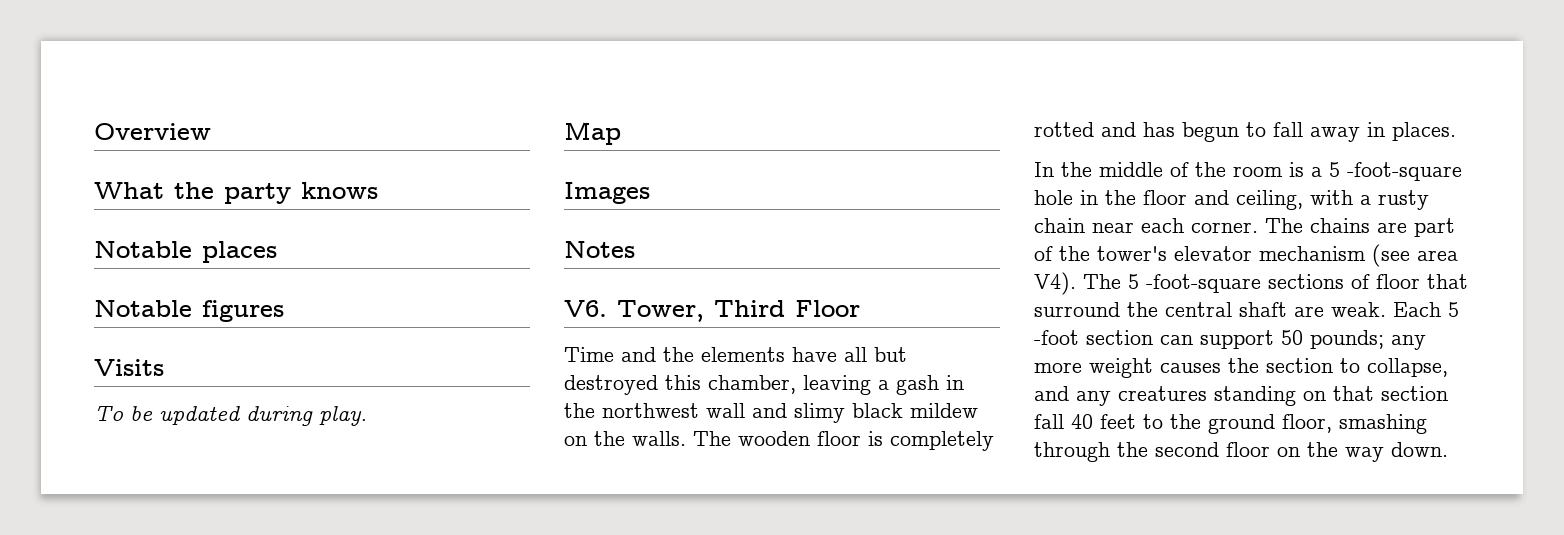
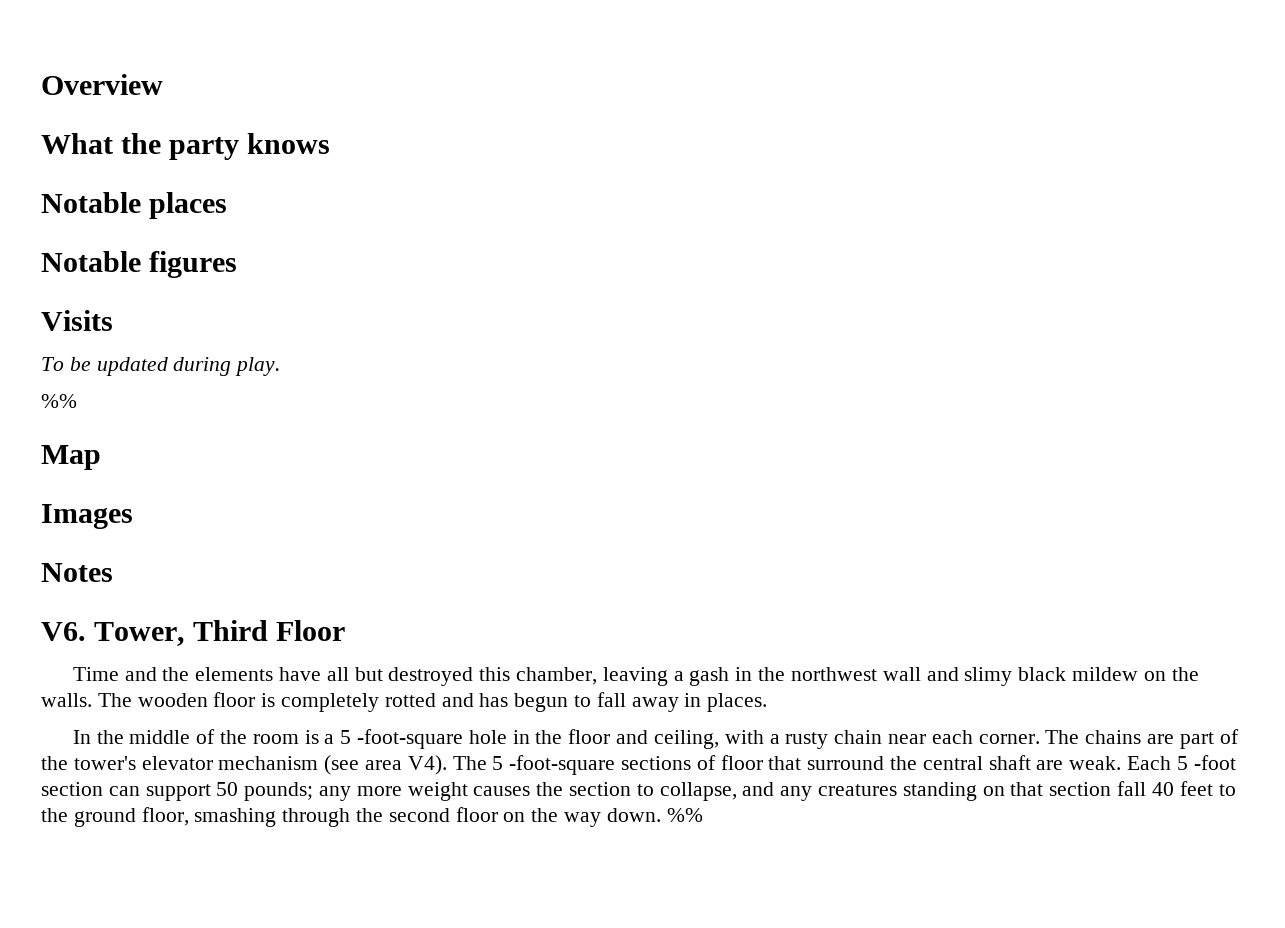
(367, 416) none -> [41,394,77,408] // %%
(1448, 449) none -> [666,808,703,822] %%

